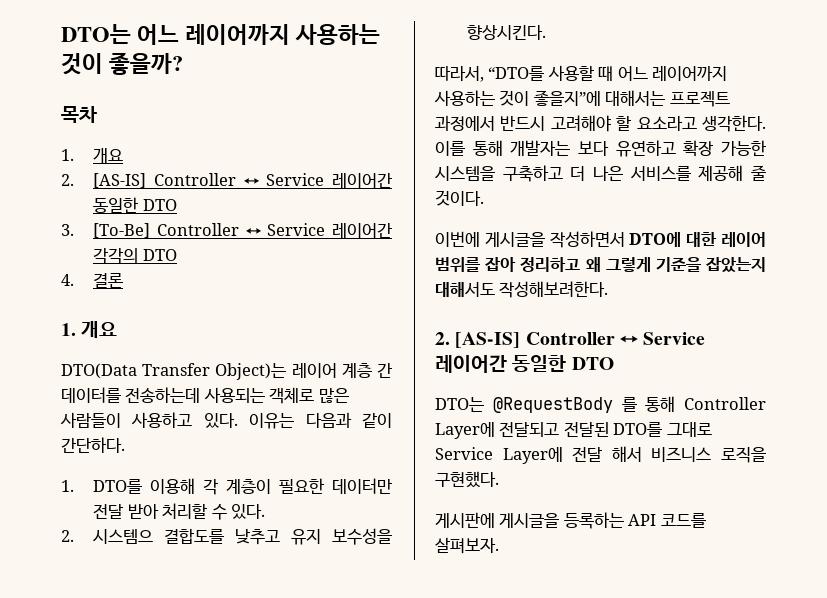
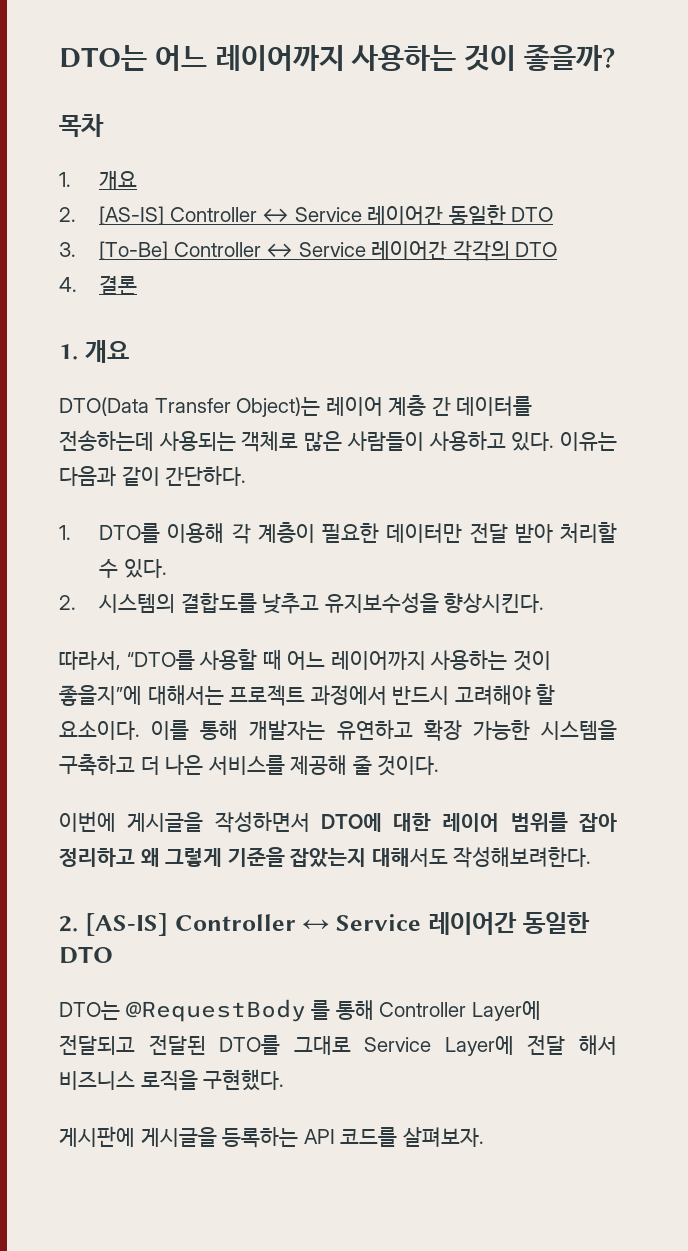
[93,529,154,544] 시스템으 -> [99,593,176,613] 시스템의
[291,528,393,545] 유지 보수성을 -> [324,592,439,613] 유지보수성을
[636,115,766,132] 요소라고 생각한다. -> [59,721,140,740] 요소이다.
[578,141,609,156] 보다 -> (326, 730) none

